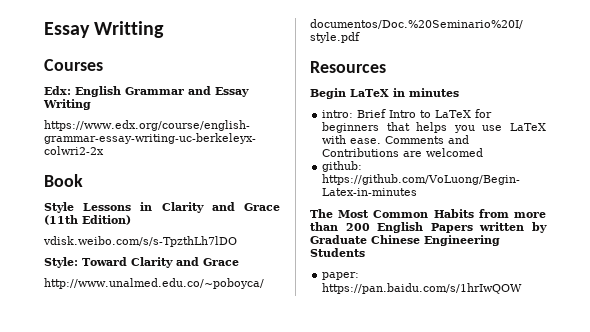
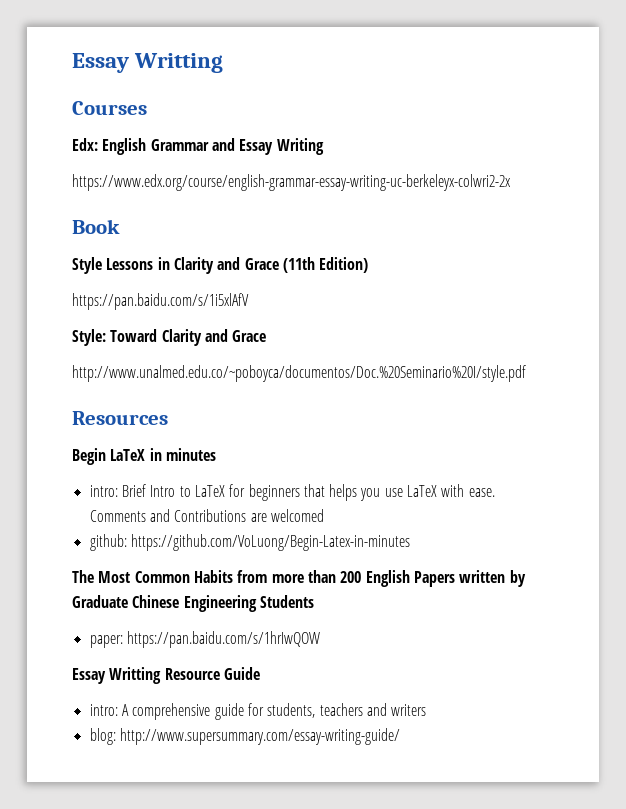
[43,236,237,247] vdisk.weibo.com/s/s-TpzthLh7lDO -> [72,293,249,310] https://pan.baidu.com/s/1i5xlAfV
(523, 288) none -> [72,667,260,684] [89,703,427,720] [89,728,400,745] // Essay Writting Resource Guide // intro: A comprehensive guide for students, teachers and writers // blog: http://www.supersummary.com/essay-writing-guide/

